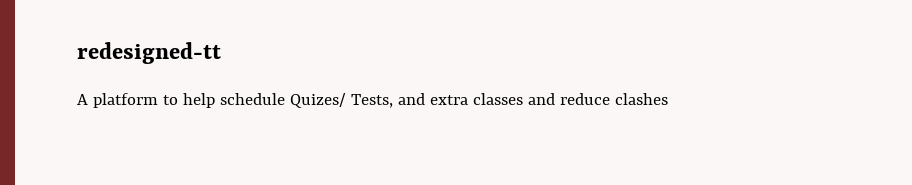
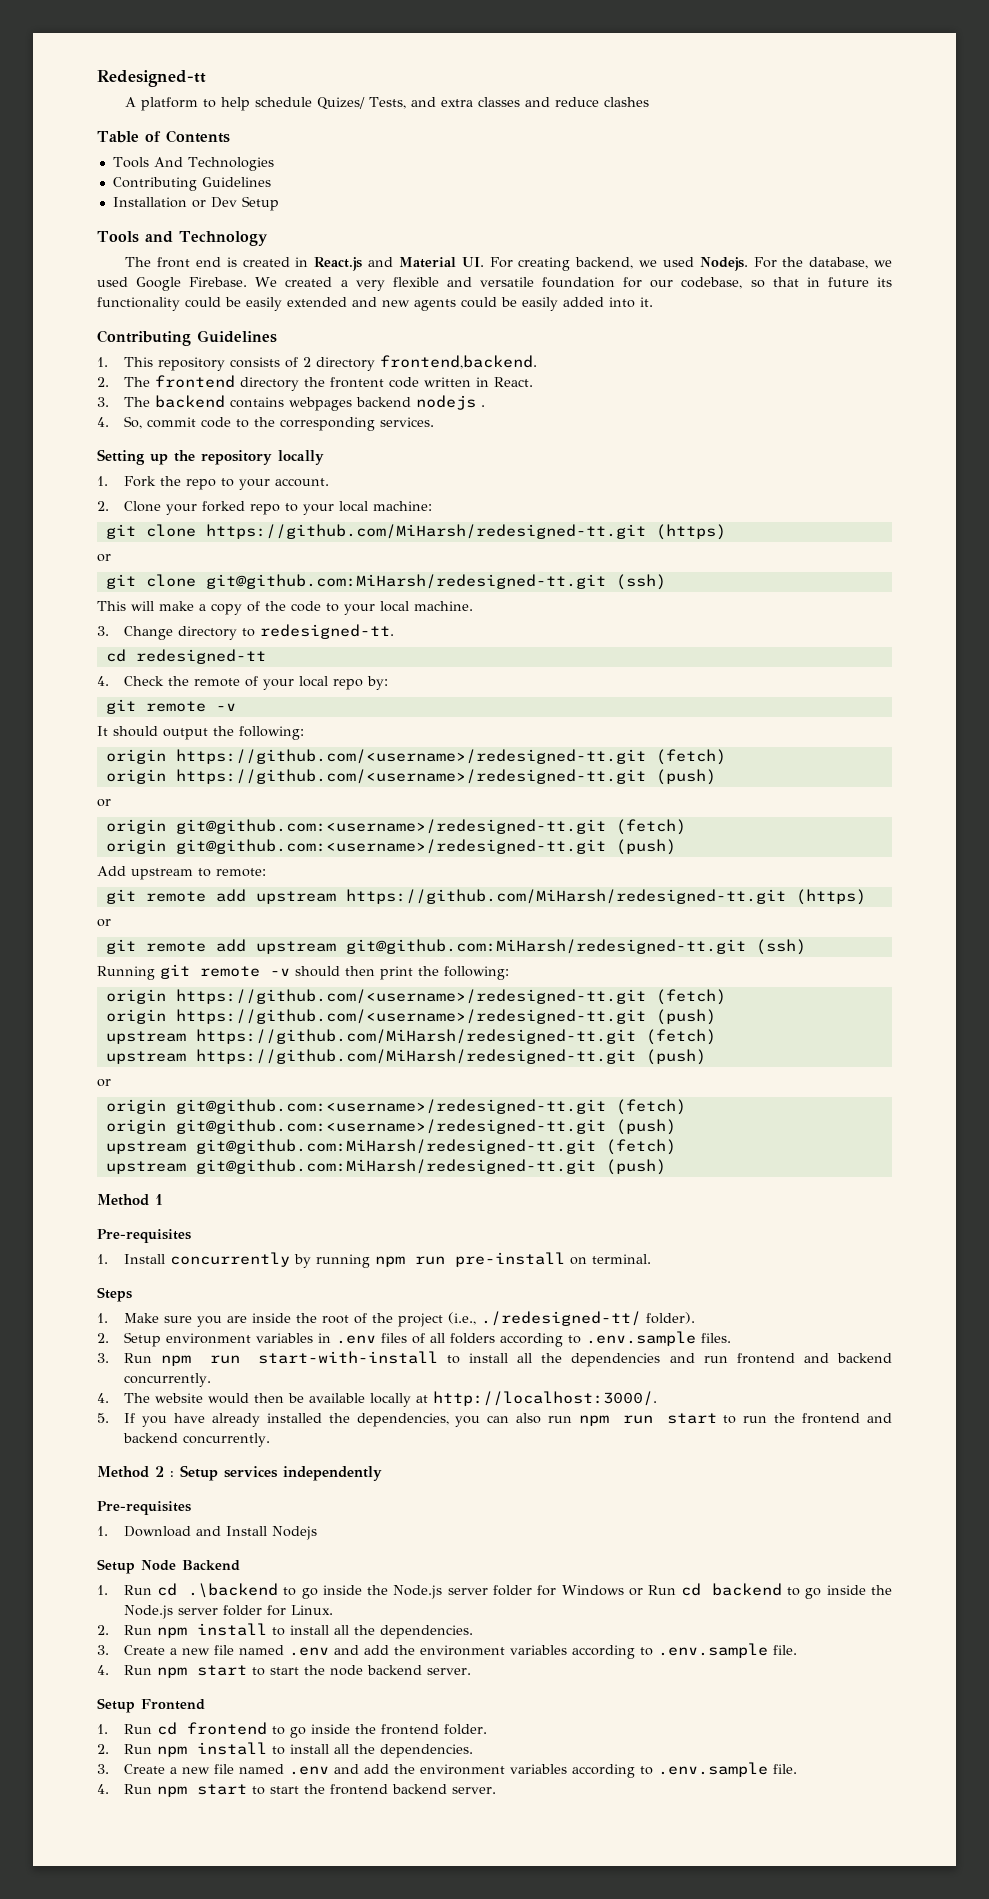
[77,42,221,64] redesigned-tt -> [97,70,206,87] Redesigned-tt
(668, 99) none -> [97,130,230,143] [112,157,274,171] [112,177,271,191] [112,196,279,211] [97,231,268,246] [125,257,892,271] [97,277,892,291] [97,297,653,311] [97,330,277,346] [97,355,538,371] [97,375,534,391] [97,395,486,411] [97,416,435,431] [97,449,324,465] [97,476,330,490] [97,501,433,515] [105,524,726,540] [97,554,111,562] [105,574,666,590] [97,601,473,615] [97,624,395,640] [105,649,266,664] [97,676,389,690] [105,699,236,714] [97,726,304,740] [105,749,726,765] [105,769,716,785] [97,799,111,807] [105,819,686,835] [105,839,676,855] [97,866,266,880] [105,889,866,905] [97,919,111,927] [105,939,806,955] [97,964,509,980] [105,989,726,1005] [105,1009,716,1025] [105,1029,716,1045] [105,1049,706,1065] [97,1079,111,1087] [105,1099,686,1115] [105,1119,676,1135] [105,1139,676,1155] [105,1159,666,1175] [97,1194,163,1206] [97,1229,191,1243] [97,1252,652,1268] [97,1287,132,1302] [97,1311,696,1327] [97,1331,732,1347] [97,1351,893,1367] [124,1373,212,1387] [97,1391,658,1407] [97,1413,892,1427] [123,1433,271,1447] [97,1465,382,1481] [97,1501,191,1515] [97,1526,318,1540] [97,1559,240,1574] [97,1583,892,1599] [124,1605,334,1619] [97,1623,474,1639] [97,1643,798,1659] [97,1665,472,1678] [97,1698,205,1713] [97,1722,488,1738] [97,1742,474,1758] [97,1762,798,1778] [97,1784,497,1797] // Table of Contents // Tools And Technologies // Contributing Guidelines // Installation or Dev Setup // Tools and Technology // The front end is created in React.js and Material UI. For creating backend, we used Nodejs. For the database, we used Google Firebase. We created a very flexible and versatile foundation for our codebase, so that in future its functionality could be easily extended and new agents could be easily added into it. // Contributing Guidelines // 1. This repository consists of 2 directory frontend,backend. // 2. The frontend directory the frontent code written in React. // 3. The backend contains webpages backend nodejs . // 4. So, commit code to the corresponding services. // Setting up the repository locally // 1. Fork the repo to your account. // 2. Clone your forked repo to your local machine: // git clone https://github.com/MiHarsh/redesigned-tt.git (https) // or // git clone git@github.com:MiHarsh/redesigned-tt.git (ssh) // This will make a copy of the code to your local machine. // 3. Change directory to redesigned-tt. // cd redesigned-tt // 4. Check the remote of your local repo by: // git remote -v // It should output the following: // origin https://github.com/<username>/redesigned-tt.git (fetch) // origin https://github.com/<username>/redesigned-tt.git (push) // or // origin git@github.com:<username>/redesigned-tt.git (fetch) // origin git@github.com:<username>/redesigned-tt.git (push) // Add upstream to remote: // git remote add upstream https://github.com/MiHarsh/redesigned-tt.git (https) // or // git remote add upstream git@github.com:MiHarsh/redesigned-tt.git (ssh) // Running git remote -v should then print the following: // origin https://github.com/<username>/redesigned-tt.git (fetch) // origin https://github.com/<username>/redesigned-tt.git (push) // upstream https://github.com/MiHarsh/redesigned-tt.git (fetch) // upstream https://github.com/MiHarsh/redesigned-tt.git (push) // or // origin git@github.com:<username>/redesigned-tt.git (fetch) // origin git@github.com:<username>/redesigned-tt.git (push) // upstream git@github.com:MiHarsh/redesigned-tt.git (fetch) // upstream git@github.com:MiHarsh/redesigned-tt.git (push) // Method 1 // Pre-requisites // 1. Install concurrently by running npm run pre-install on terminal. // Steps // 1. Make sure you are inside the root of the project (i.e., ./redesigned-tt/ folder). // 2. Setup environment variables in .env files of all folders according to .env.sample files. // 3. Run npm run start-with-install to install all the dependencies and run frontend and backend concurrently. // 4. The website would then be available locally at http://localhost:3000/. // 5. If you have already installed the dependencies, you can also run npm run start to run the frontend and backend concurrently. // Method 2 : Setup services independently // Pre-requisites // 1. Download and Install Nodejs // Setup Node Backend // 1. Run cd .\backend to go inside the Node.js server folder for Windows or Run cd backend to go inside the Node.js server folder for Linux. // 2. Run npm install to install all the dependencies. // 3. Create a new file named .env and add the environment variables according to .env.sample file. // 4. Run npm start to start the node backend server. // Setup Frontend // 1. Run cd frontend to go inside the frontend folder. // 2. Run npm install to install all the dependencies. // 3. Create a new file named .env and add the environment variables according to .env.sample file. // 4. Run npm start to start the frontend backend server.

